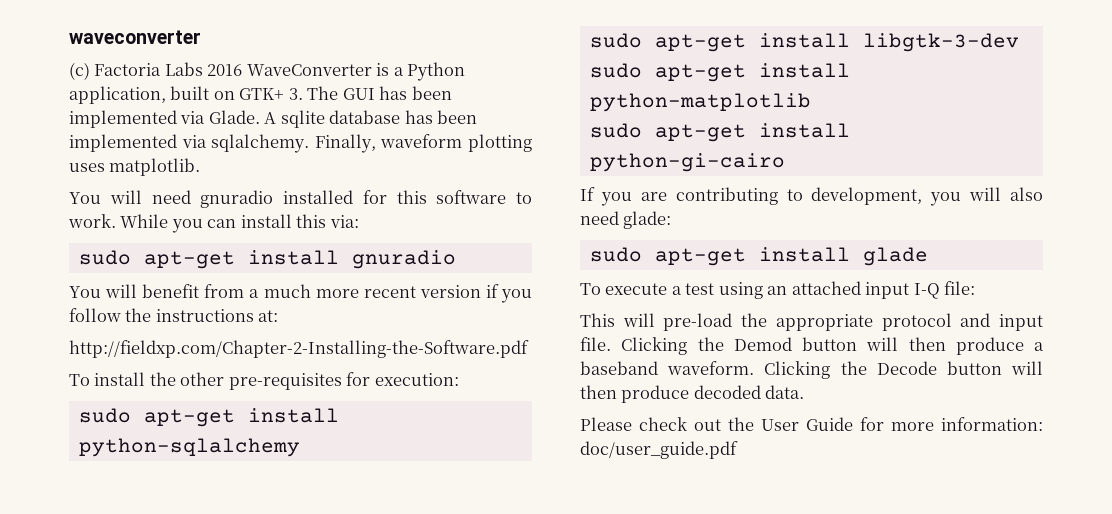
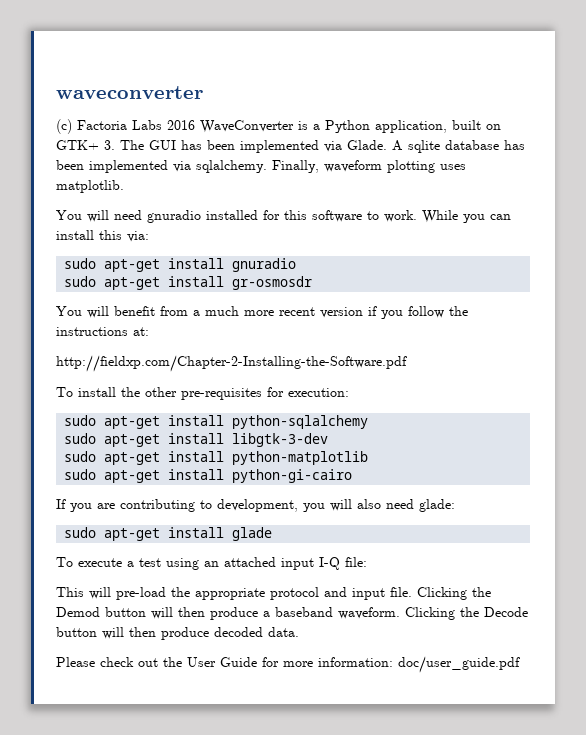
(456, 259) none -> [64,276,313,290] // sudo apt-get install gr-osmosdr

